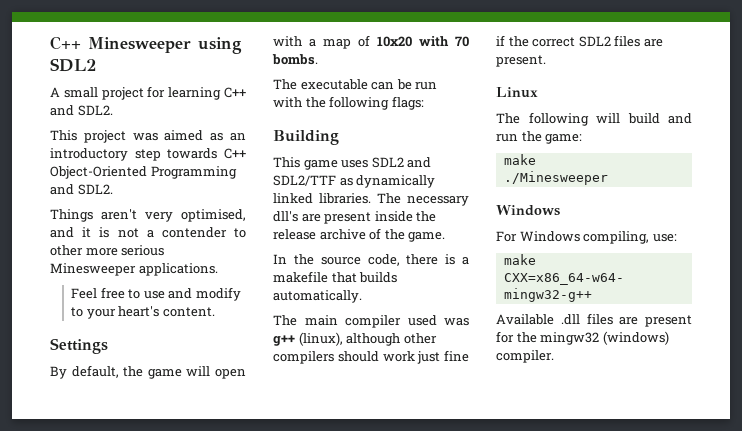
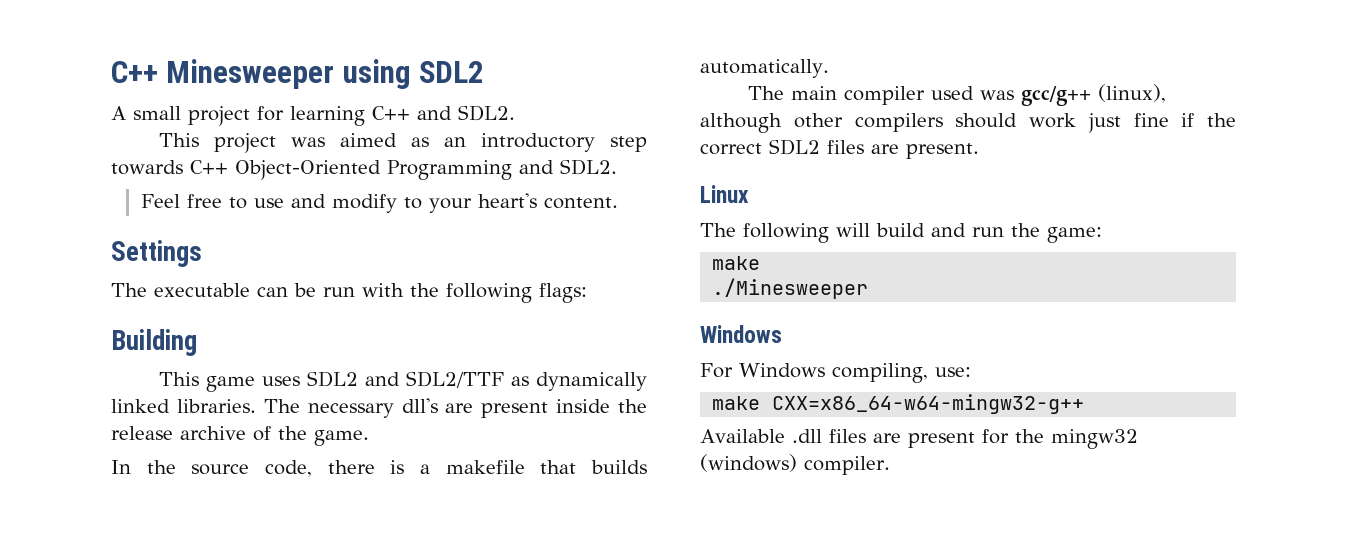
[50,209,246,222] [50,227,246,238] [50,245,165,256] [50,263,218,276] // Things aren't very optimised, and it is not a contender to other more serious Minesweeper applications. -> (617, 167) none
[50,365,246,379] [273,35,469,49] [272,54,318,65] // By default, the game will open with a map of 10x20 with 70 bombs. -> (202, 253) none
[273,335,295,346] g++ -> [1020,86,1091,106] gcc/g++

